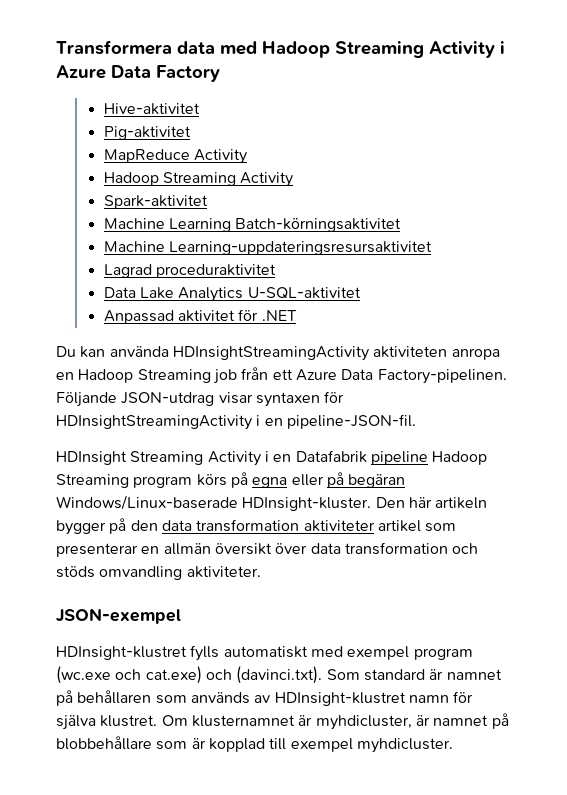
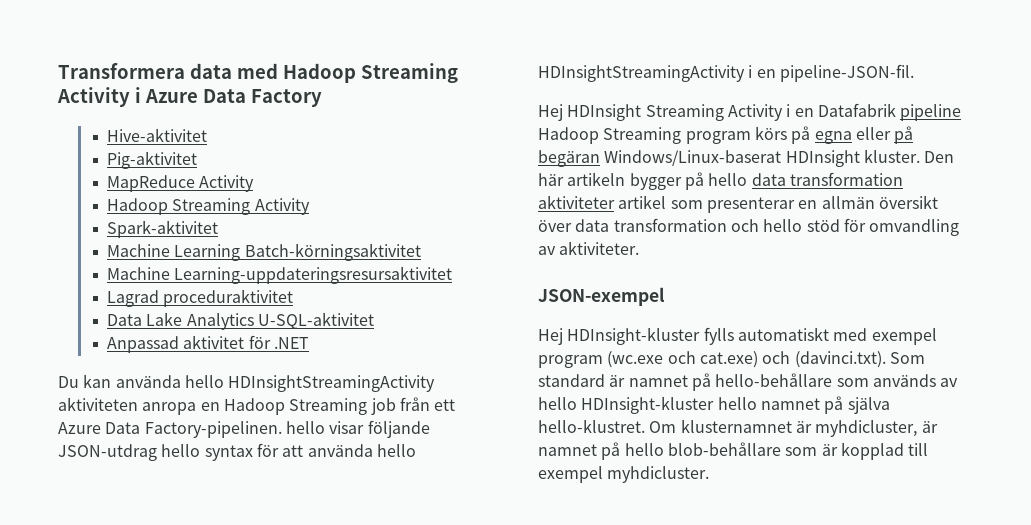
(169, 351) none -> [184,375,224,388] hello
[56,391,345,407] Följande JSON-utdrag visar syntaxen för -> [285,420,430,438] [58,443,416,461] hello visar följande JSON-utdrag hello syntax för att använda hello
(416, 421) none -> [538,104,563,121] Hej
[56,495,372,511] Windows/Linux-baserade HDInsight-kluster. -> [604,149,920,167] Windows/Linux-baserat HDInsight kluster.
[130,520,158,531] den -> [708,173,748,186] hello
[56,566,183,580] stöds omvandling -> [763,218,960,236] [538,246,556,255] hello stöd för omvandling av
[56,646,187,660] HDInsight-klustret -> [538,327,701,345] Hej HDInsight-kluster
[77,690,152,704] behållaren -> [715,373,833,387] hello-behållare
[274,691,474,706] [56,715,158,730] HDInsight-klustret namn för själva klustret. -> [538,396,890,414] [538,419,645,433] hello HDInsight-kluster hello namnet på själva hello-klustret.
[56,736,152,750] blobbehållare -> [624,442,781,456] hello blob-behållare

